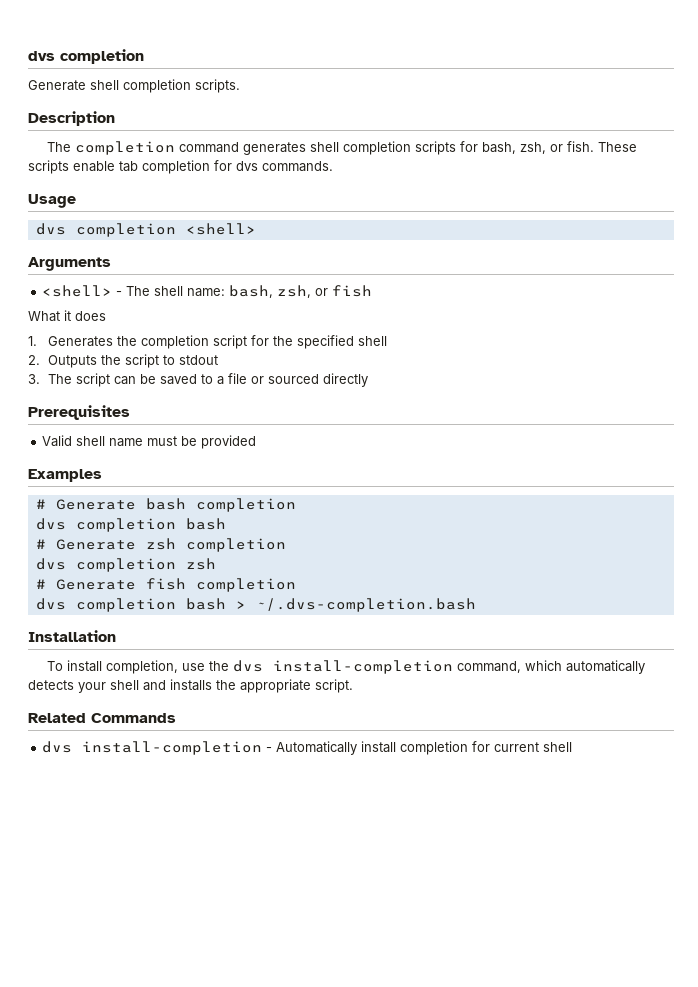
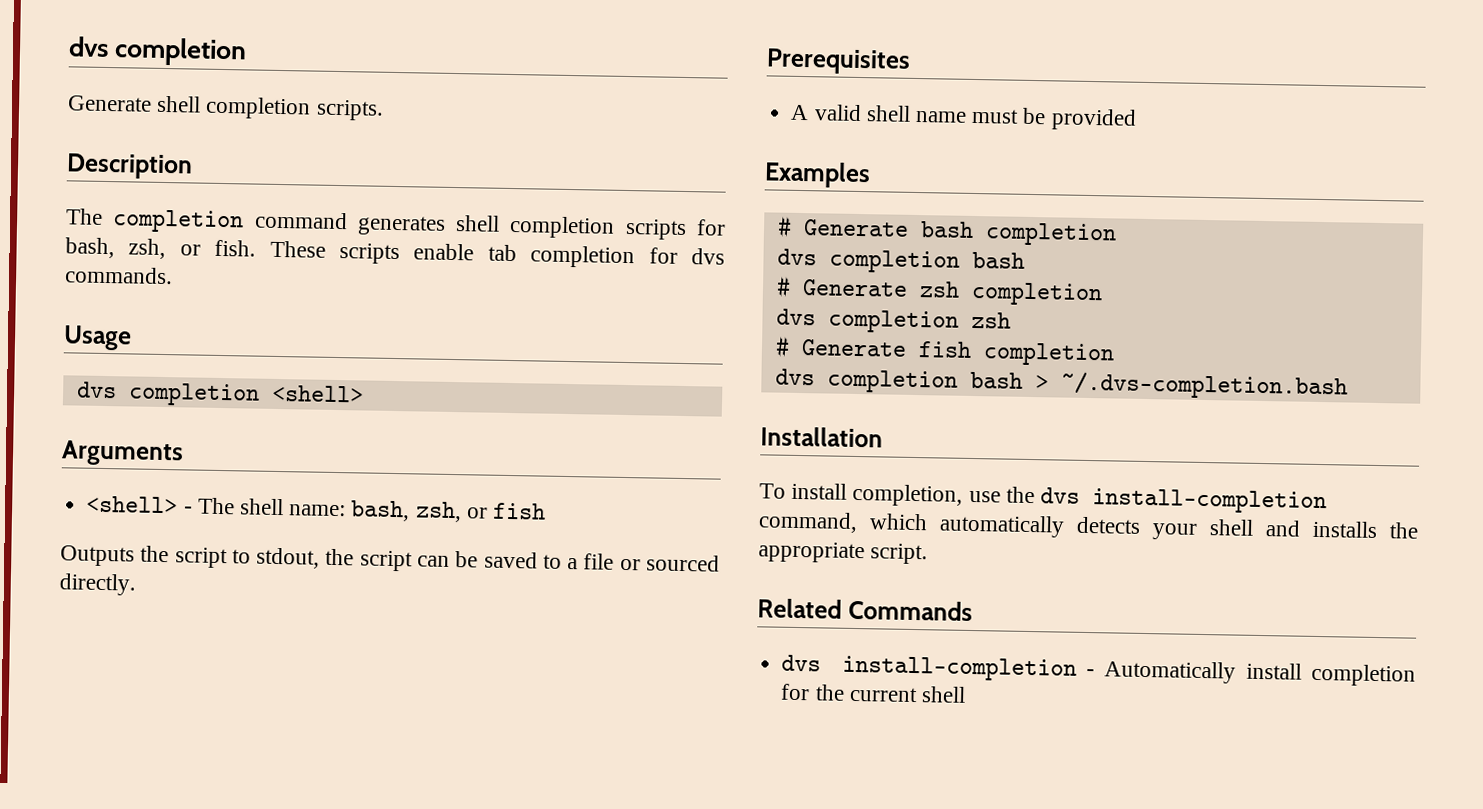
[28,310,106,322] [28,335,387,349] [28,355,40,365] What it does // 1. Generates the completion script for the specified shell // 2. -> (546, 511) none
[178,355,218,365] [28,374,72,384] stdout // 3. The -> [256,547,355,569] stdout, the
[322,373,368,387] directly -> [59,573,136,596] directly.
[42,435,73,447] Valid -> [790,104,862,122] A valid
(491, 746) none -> [814,684,845,701] the

